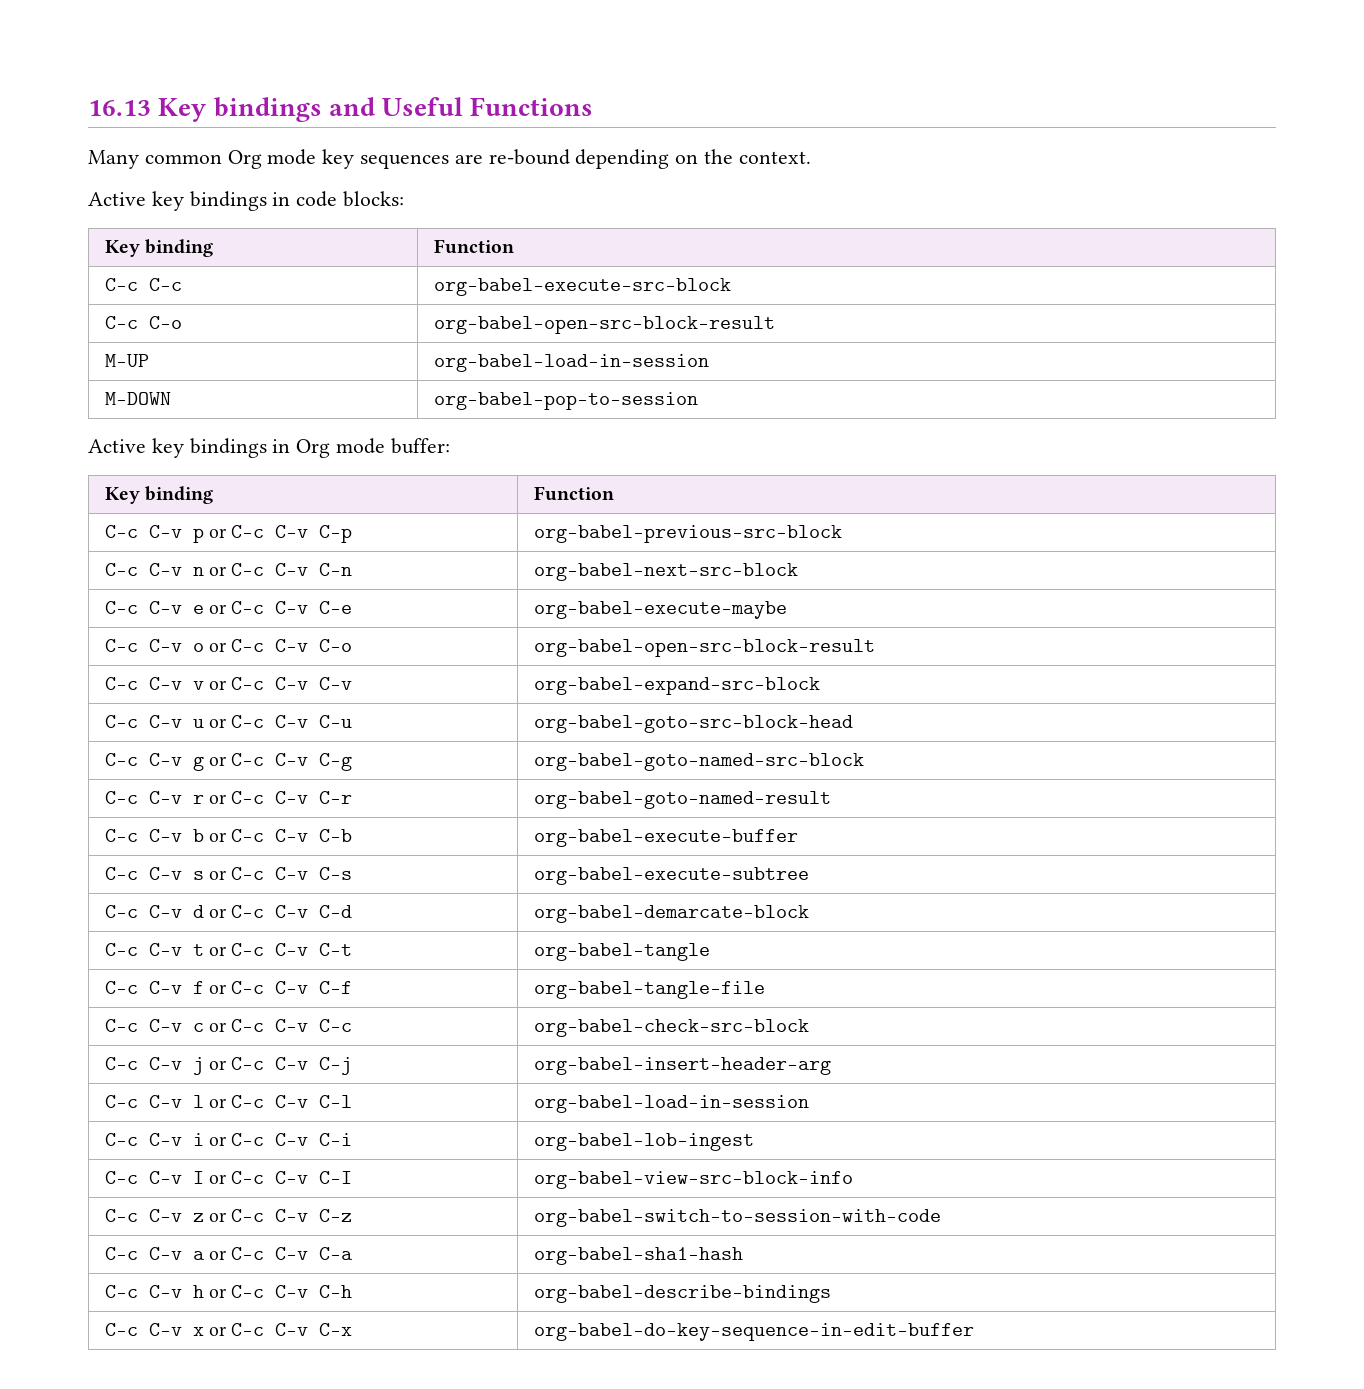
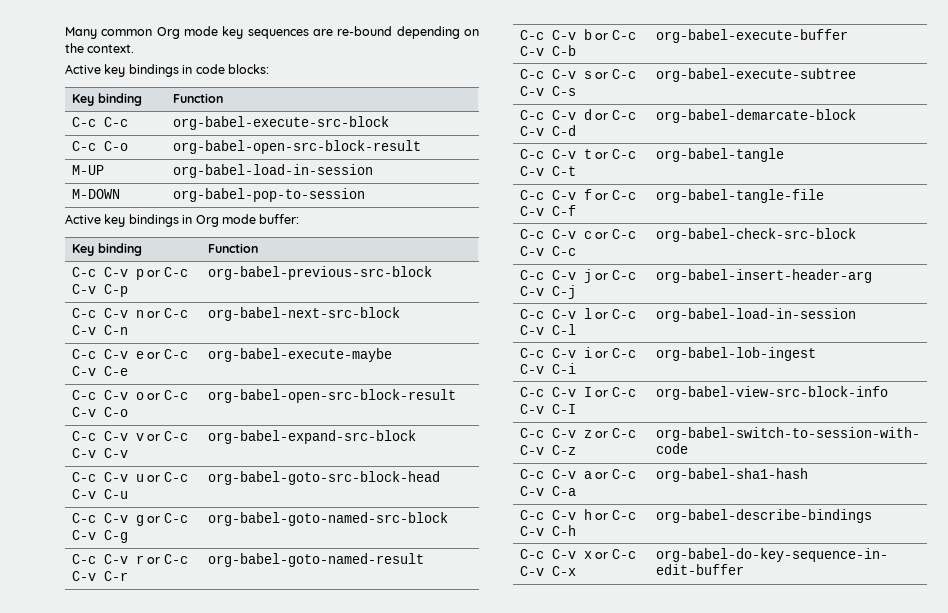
[88,97,594,122] 16.13 Key bindings and Useful Functions // -> (65, 33) none

